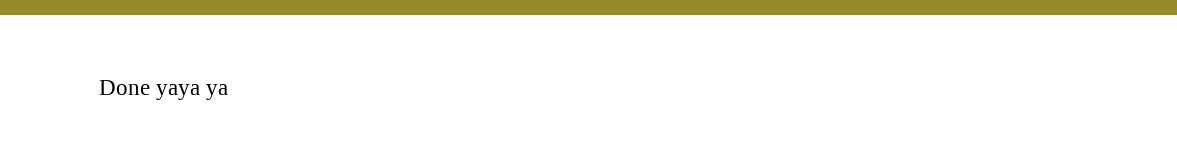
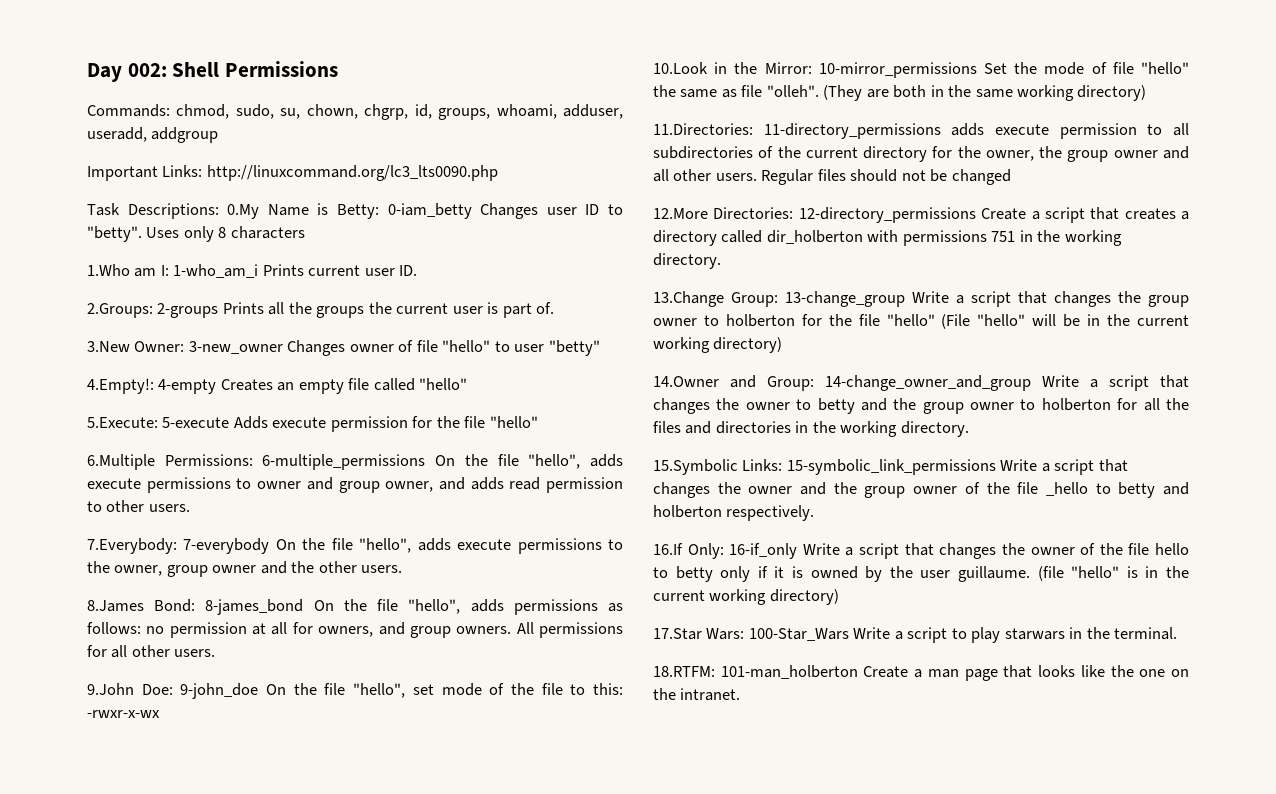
[99,80,229,100] Done yaya ya -> [87,61,339,82] [87,104,623,120] [87,127,219,143] [87,165,498,181] [87,203,624,219] [87,226,305,242] [87,264,418,278] [87,302,555,318] [87,340,600,356] [87,378,468,394] [87,416,538,432] [87,454,623,470] [87,477,623,493] [87,500,190,512] [87,538,623,554] [87,561,403,577] [87,599,623,615] [87,622,624,638] [87,645,216,658] [87,683,623,699] [87,710,160,718] [653,62,1189,78] [653,85,1147,101] [653,123,1189,139] [653,146,1189,162] [653,169,1011,185] [653,207,1189,223] [653,230,1122,246] [653,253,721,269] [653,291,1189,307] [653,314,1189,329] [653,337,783,353] [653,375,1189,391] [653,398,1190,414] [653,421,969,437] [653,459,1128,475] [653,482,1189,498] [653,505,815,521] [653,543,1190,559] [653,566,1189,582] [653,589,839,605] [653,627,1178,643] [653,665,1190,681] [653,688,741,701] Day 002: Shell Permissions // Commands: chmod, sudo, su, chown, chgrp, id, groups, whoami, adduser, useradd, addgroup // Important Links: http://linuxcommand.org/lc3_lts0090.php // Task Descriptions: 0.My Name is Betty: 0-iam_betty Changes user ID to "betty". Uses only 8 characters // 1.Who am I: 1-who_am_i Prints current user ID. // 2.Groups: 2-groups Prints all the groups the current user is part of. // 3.New Owner: 3-new_owner Changes owner of file "hello" to user "betty" // 4.Empty!: 4-empty Creates an empty file called "hello" // 5.Execute: 5-execute Adds execute permission for the file "hello" // 6.Multiple Permissions: 6-multiple_permissions On the file "hello", adds execute permissions to owner and group owner, and adds read permission to other users. // 7.Everybody: 7-everybody On the file "hello", adds execute permissions to the owner, group owner and the other users. // 8.James Bond: 8-james_bond On the file "hello", adds permissions as follows: no permission at all for owners, and group owners. All permissions for all other users. // 9.John Doe: 9-john_doe On the file "hello", set mode of the file to this: -rwxr-x-wx // 10.Look in the Mirror: 10-mirror_permissions Set the mode of file "hello" the same as file "olleh". (They are both in the same working directory) // 11.Directories: 11-directory_permissions adds execute permission to all subdirectories of the current directory for the owner, the group owner and all other users. Regular files should not be changed // 12.More Directories: 12-directory_permissions Create a script that creates a directory called dir_holberton with permissions 751 in the working directory. // 13.Change Group: 13-change_group Write a script that changes the group owner to holberton for the file "hello" (File "hello" will be in the current working directory) // 14.Owner and Group: 14-change_owner_and_group Write a script that changes the owner to betty and the group owner to holberton for all the files and directories in the working directory. // 15.Symbolic Links: 15-symbolic_link_permissions Write a script that changes the owner and the group owner of the file _hello to betty and holberton respectively. // 16.If Only: 16-if_only Write a script that changes the owner of the file hello to betty only if it is owned by the user guillaume. (file "hello" is in the current working directory) // 17.Star Wars: 100-Star_Wars Write a script to play starwars in the terminal. // 18.RTFM: 101-man_holberton Create a man page that looks like the one on the intranet.

